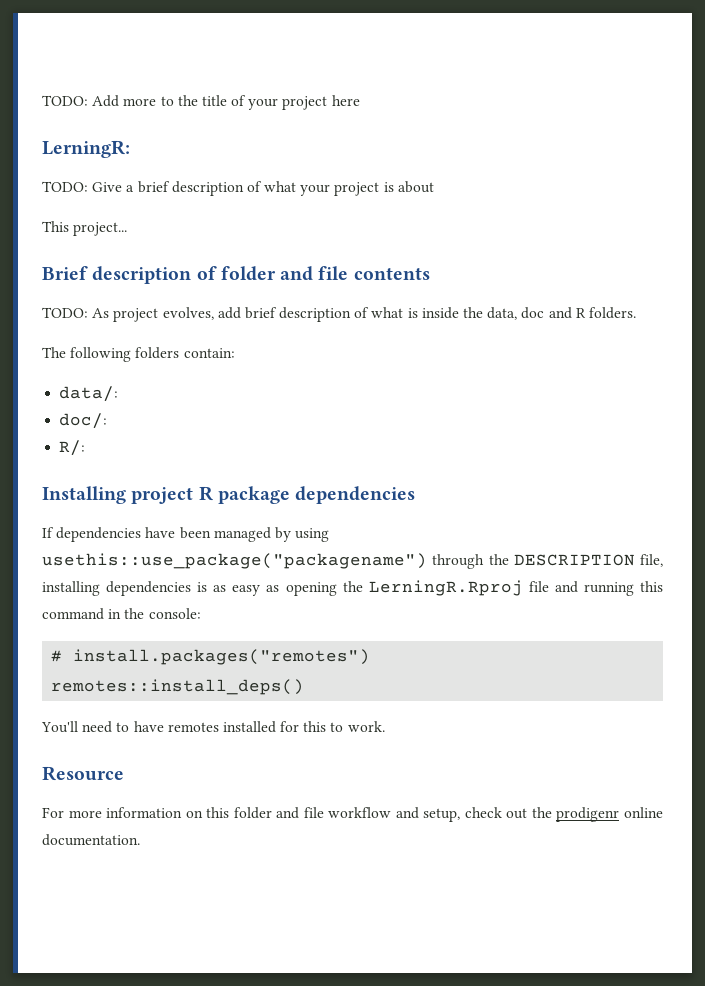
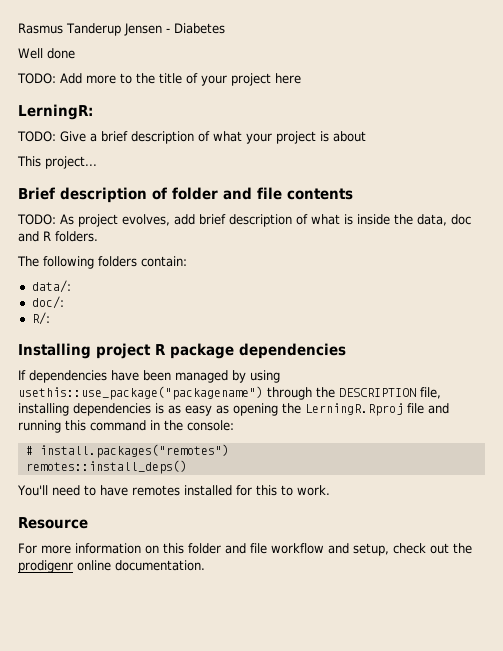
(42, 100) none -> [18,23,225,36] [18,48,75,59] Rasmus Tanderup Jensen - Diabetes // Well done //

